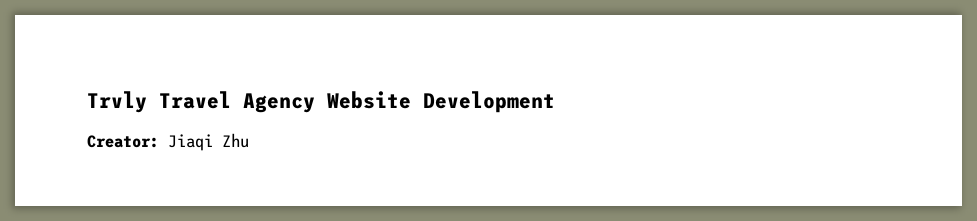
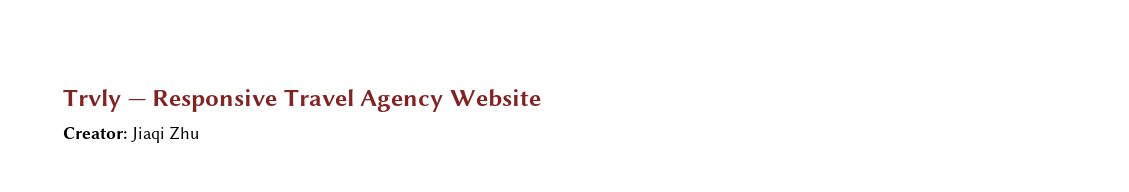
(147, 102) none -> [127,89,278,112] — Responsive
[423,91,555,113] Development -> (542, 98) none

